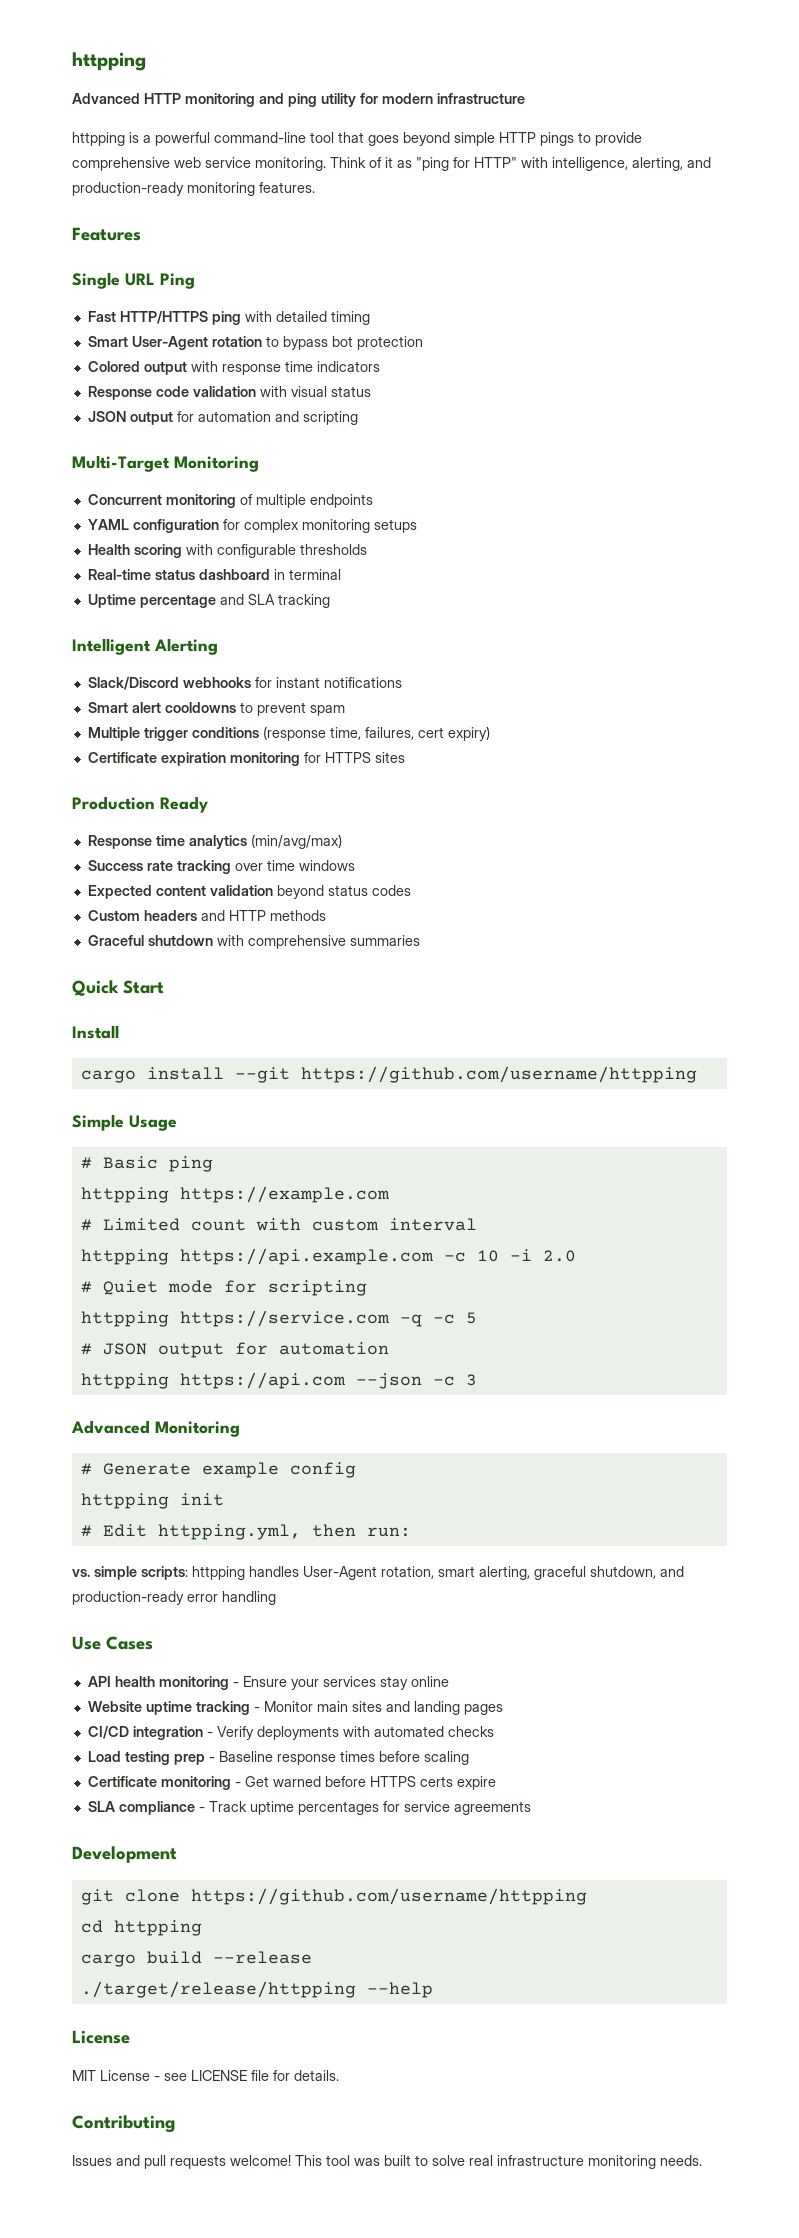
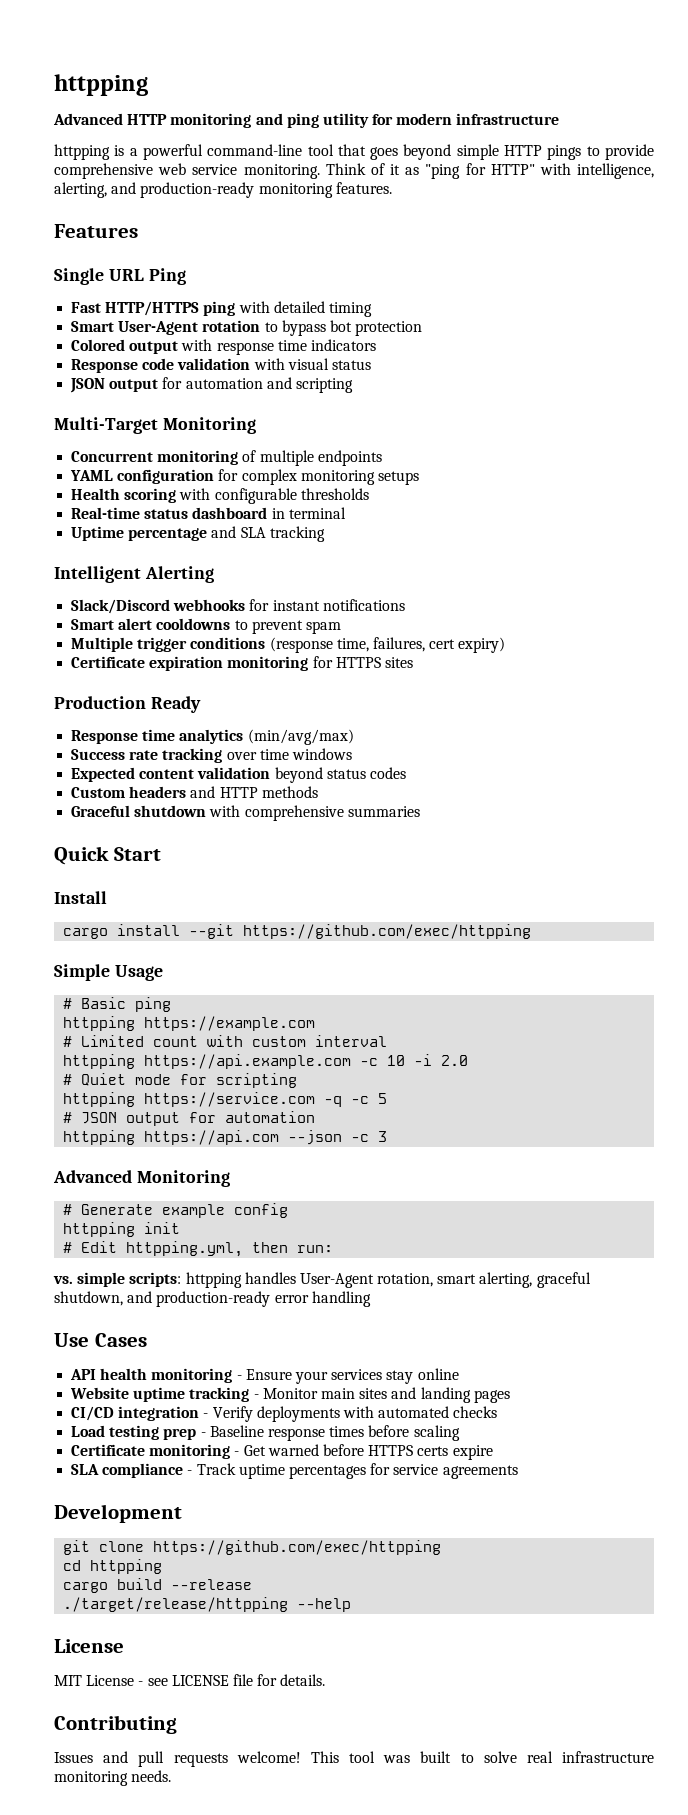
[300,1066,697,1083] https://github.com/username/httpping -> [243,924,532,939] https://github.com/exec/httpping
[190,1888,587,1905] https://github.com/username/httpping -> [153,1540,442,1555] https://github.com/exec/httpping

